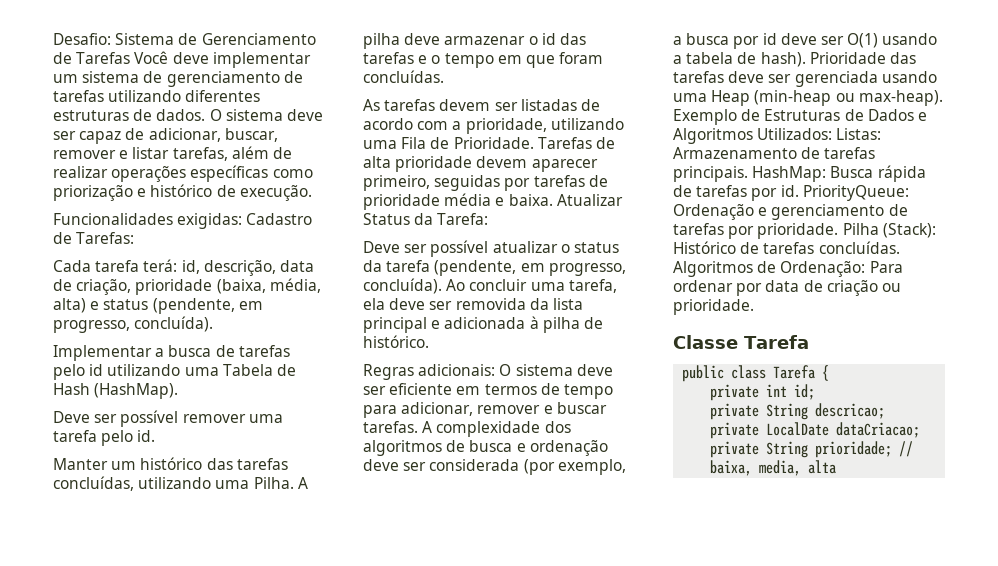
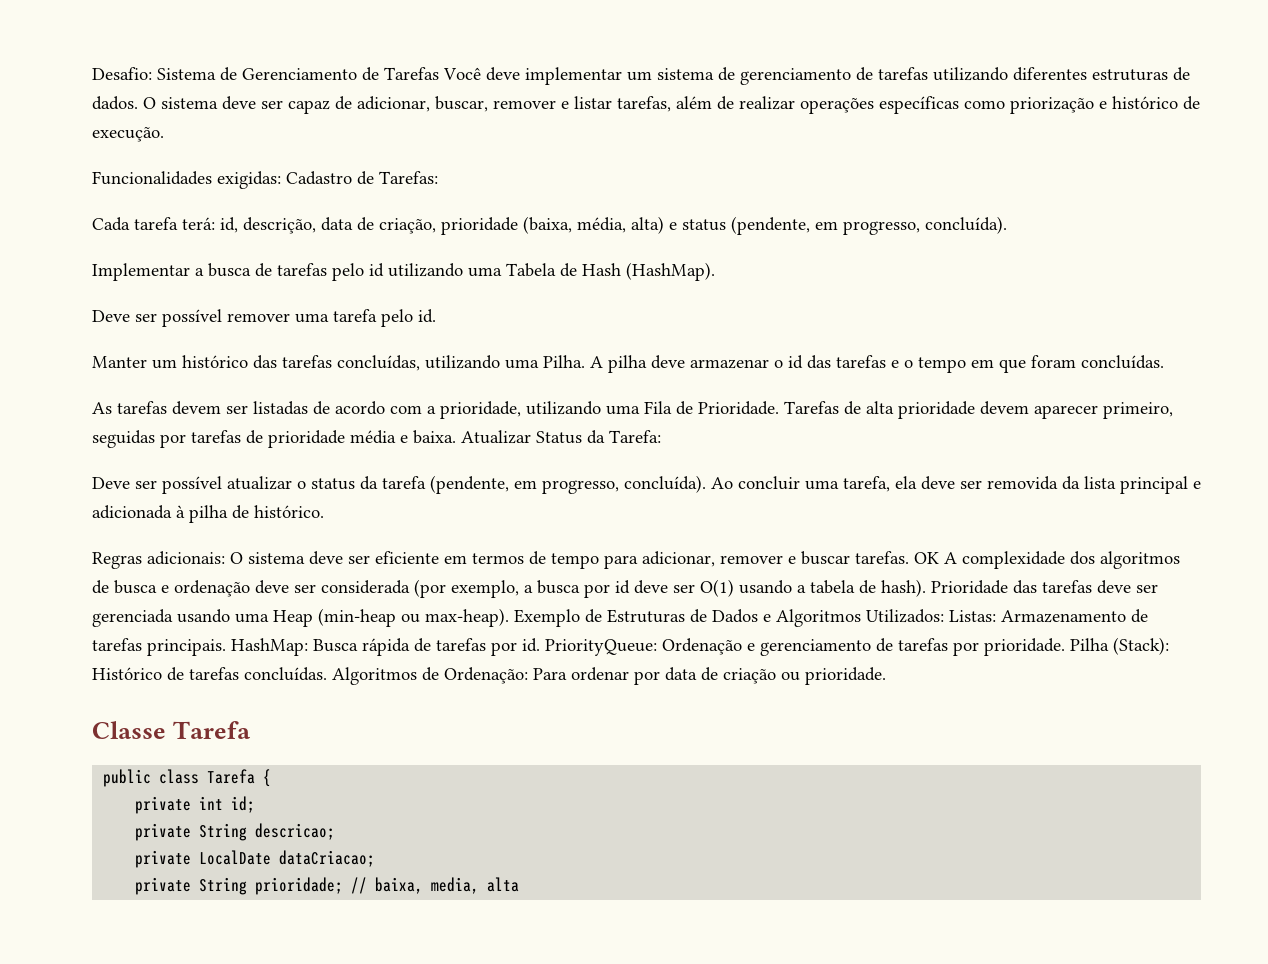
(418, 427) none -> [914,552,939,564] OK

